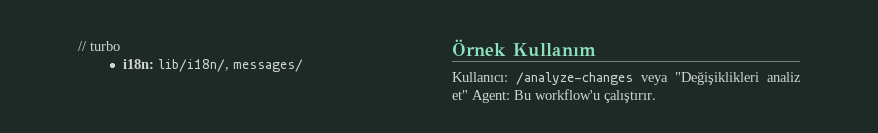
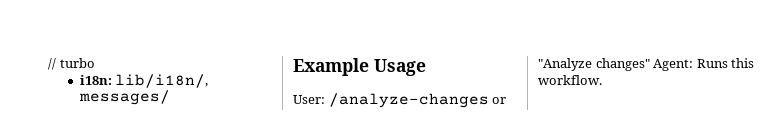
[452,39,596,57] [452,71,801,85] [452,89,656,103] Örnek Kullanım // Kullanıcı: /analyze-changes veya "Değişiklikleri analiz et" Agent: Bu workflow'u çalıştırır. -> [293,58,426,76] [293,93,507,108] [538,58,755,71] [538,75,602,85] Example Usage // User: /analyze-changes or "Analyze changes" Agent: Runs this workflow.

